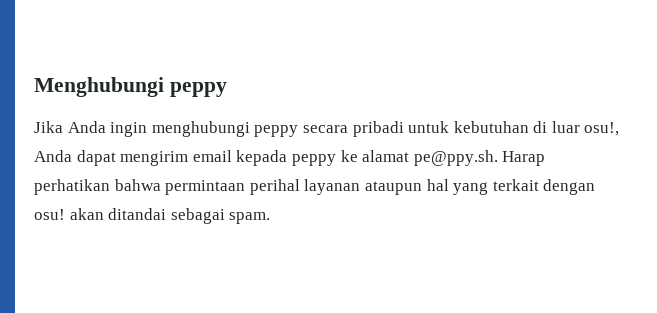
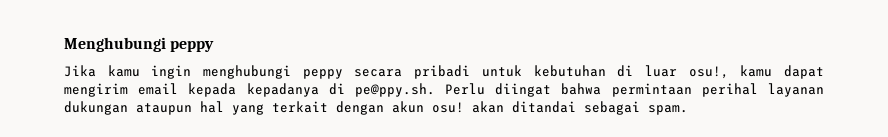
[67,121,106,133] Anda -> [107,65,140,77] kamu
[34,150,72,162] Anda -> [740,65,773,77] kamu
[291,150,546,166] [34,179,110,195] peppy ke alamat pe@ppy.sh. Harap perhatikan -> [246,83,552,97] kepadanya di pe@ppy.sh. Perlu diingat
(361, 187) none -> [64,101,128,115] dukungan
(596, 187) none -> [392,101,424,113] akun

